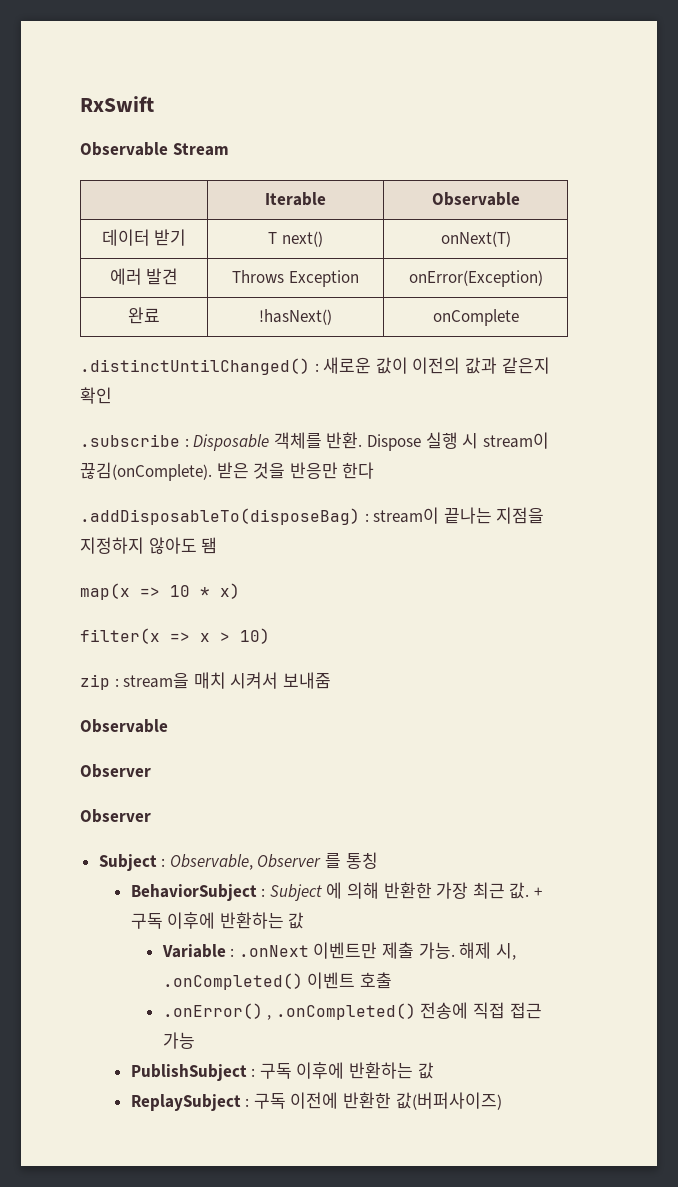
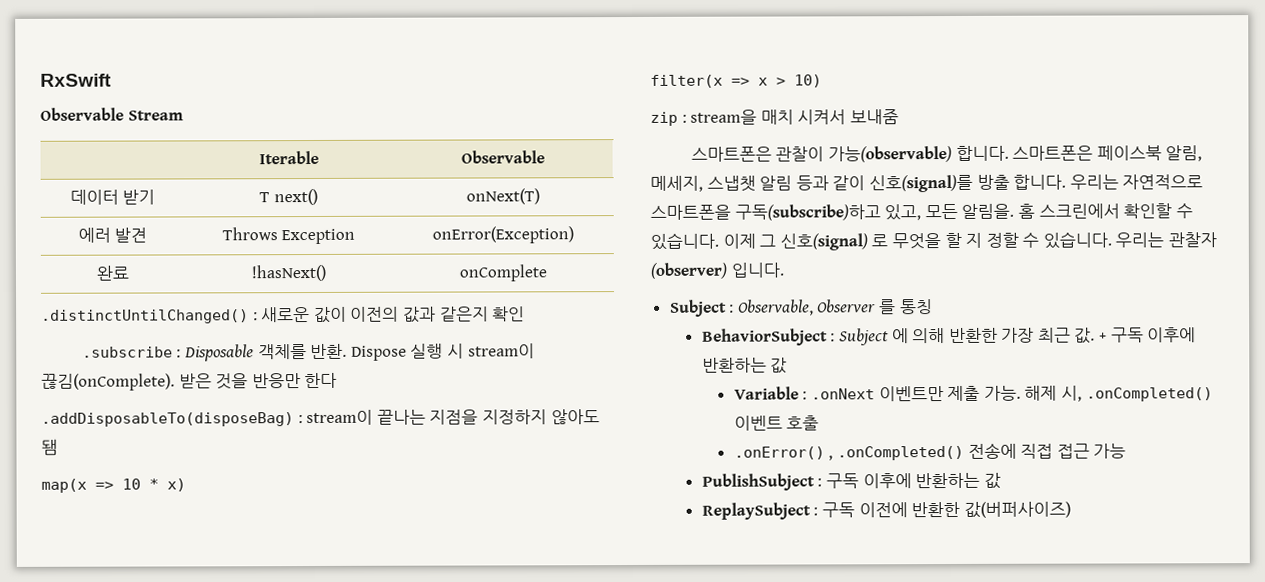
[80,719,168,733] [80,764,151,778] [80,809,151,823] Observable // Observer // Observer -> [690,145,1203,163] [650,174,1204,193] [650,203,1193,221] [650,231,1218,251] [650,262,784,279] 스마트폰은 관찰이 가능(observable) 합니다. 스마트폰은 페이스북 알림, 메세지, 스냅챗 알림 등과 같이 신호(signal)를 방출 합니다. 우리는 자연적으로 스마트폰을 구독(subscribe)하고 있고, 모든 알림을. 홈 스크린에서 확인할 수 있습니다. 이제 그 신호(signal) 로 무엇을 할 지 정할 수 있습니다. 우리는 관찰자 (observer) 입니다.

